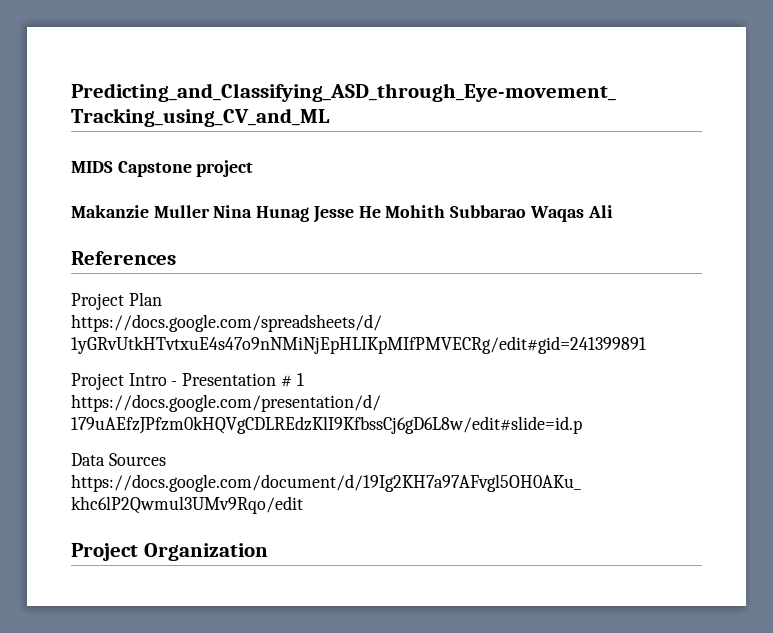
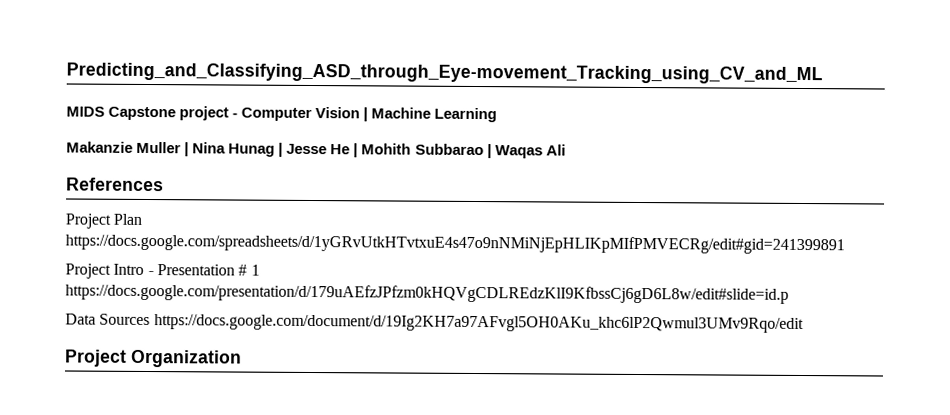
(254, 168) none -> [232,107,498,123] - Computer Vision | Machine Learning
(210, 211) none -> [184,142,190,157] |
(310, 214) none -> [278,142,284,157] |
(381, 212) none -> [353,143,359,158] |
(527, 211) none -> [486,144,492,159] |

